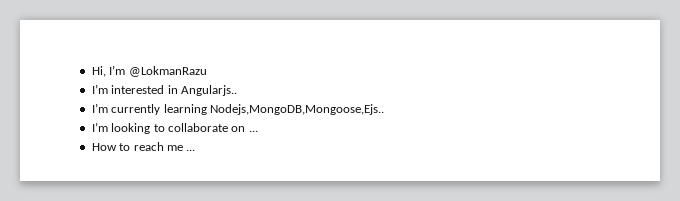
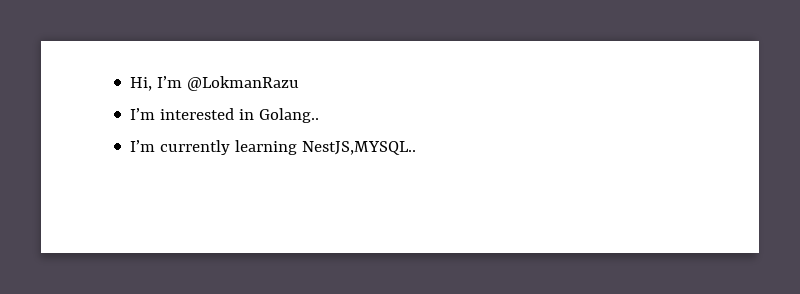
[180,85,237,96] Angularjs.. -> [259,108,320,123] Golang..
[209,104,384,115] [91,122,258,134] [91,142,196,151] Nodejs,MongoDB,Mongoose,Ejs.. // I’m looking to collaborate on ... // How to reach me ... -> [302,141,417,155] NestJS,MYSQL..

